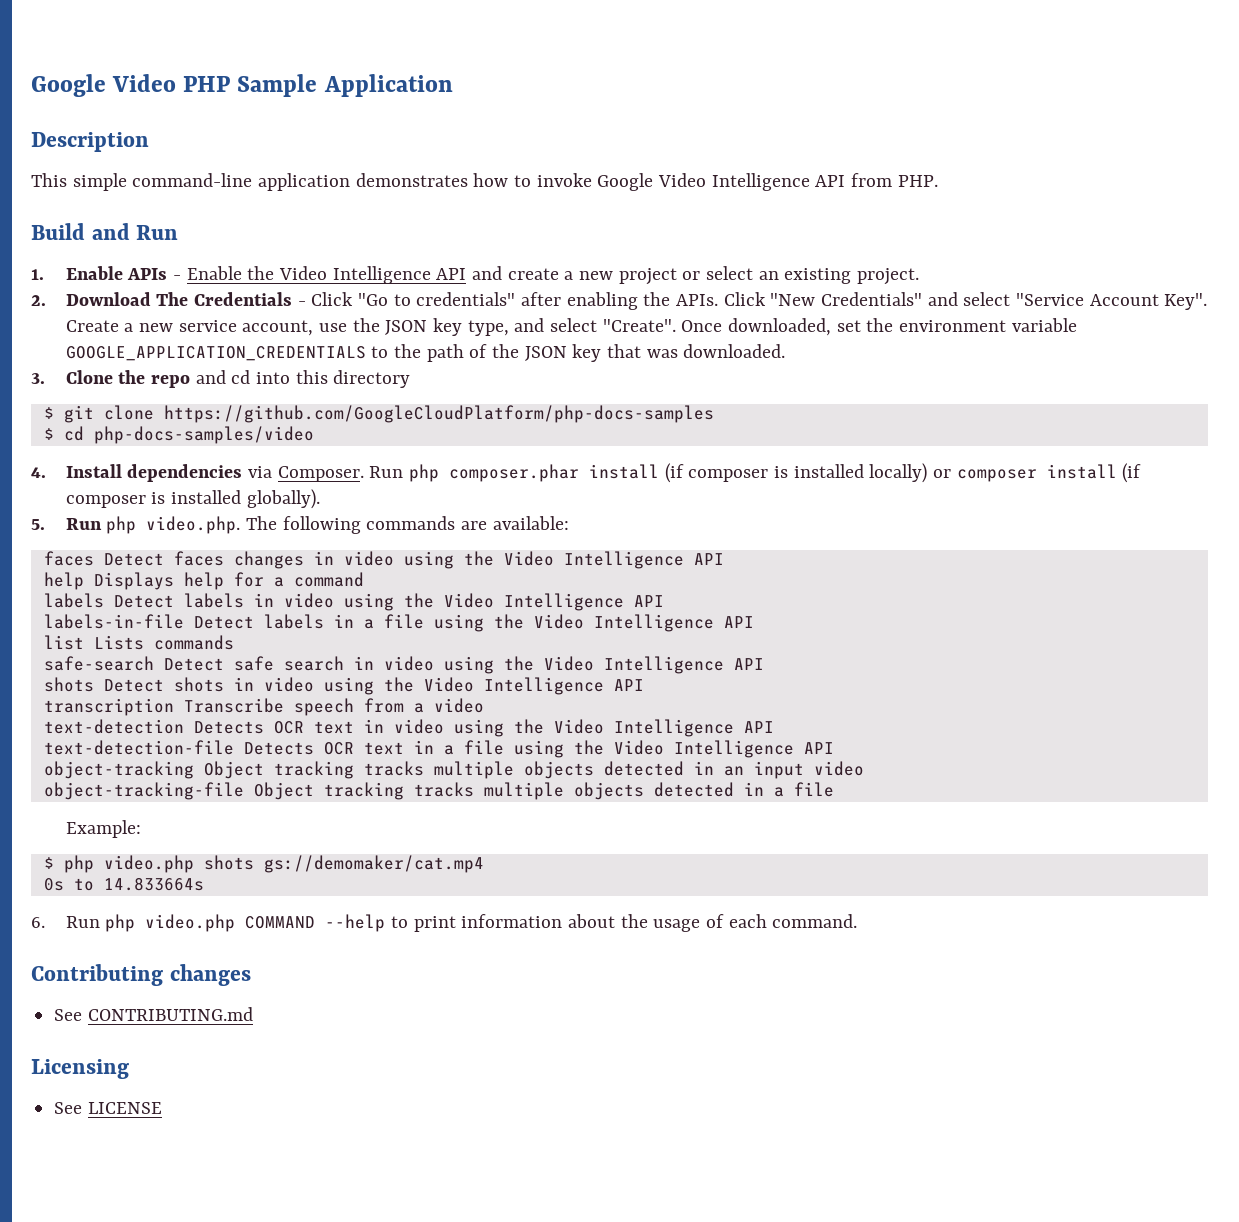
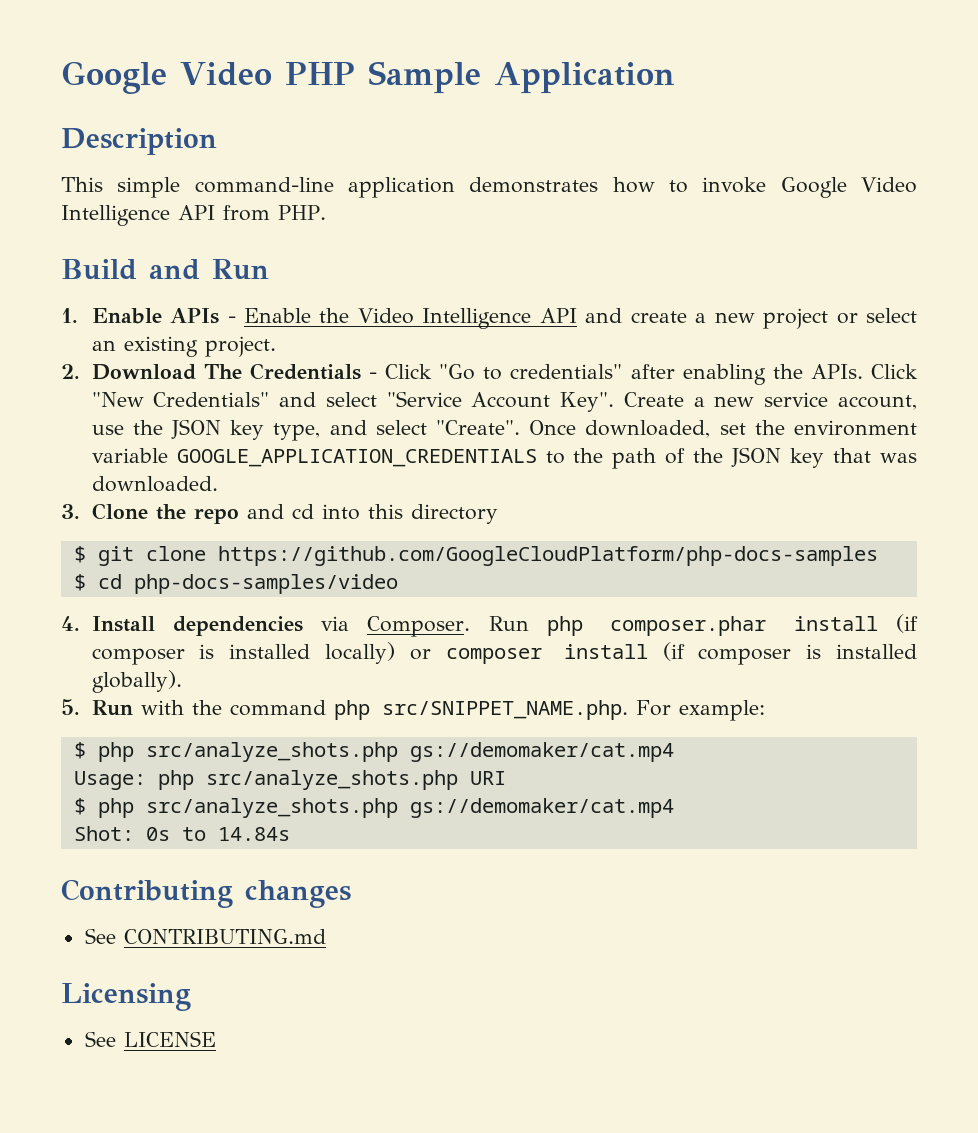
[106,516,569,534] [43,551,724,569] [43,572,364,590] [43,593,664,611] [43,614,754,632] [43,635,234,650] [43,656,764,674] [43,677,644,695] [43,698,484,716] [43,719,774,737] [43,740,834,758] [43,761,864,779] [43,782,834,800] [65,820,141,838] [43,855,484,873] [43,877,204,891] [31,914,858,932] php video.php. The following commands are available: // faces Detect faces changes in video using the Video Intelligence API // help Displays help for a command // labels Detect labels in video using the Video Intelligence API // labels-in-file Detect labels in a file using the Video Intelligence API // list Lists commands // safe-search Detect safe search in video using the Video Intelligence API // shots Detect shots in video using the Video Intelligence API // transcription Transcribe speech from a video // text-detection Detects OCR text in video using the Video Intelligence API // text-detection-file Detects OCR text in a file using the Video Intelligence API // object-tracking Object tracking tracks multiple objects detected in an input video // object-tracking-file Object tracking tracks multiple objects detected in a file // Example: // $ php video.php shots gs://demomaker/cat.mp4 // 0s to 14.833664s // 6. Run php video.php COMMAND --help to print information about the usage of each command. -> [140,700,765,721] [73,742,674,762] [73,770,506,790] [73,798,674,818] [73,826,290,841] with the command php src/SNIPPET_NAME.php. For example: // $ php src/analyze_shots.php gs://demomaker/cat.mp4 // Usage: php src/analyze_shots.php URI // $ php src/analyze_shots.php gs://demomaker/cat.mp4 // Shot: 0s to 14.84s

